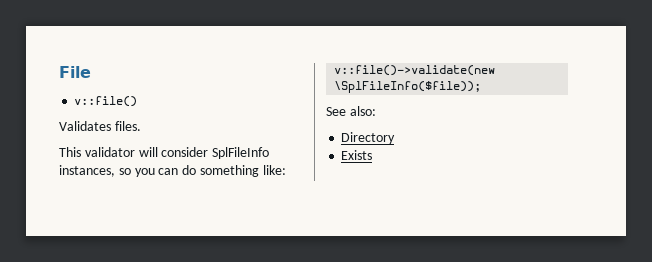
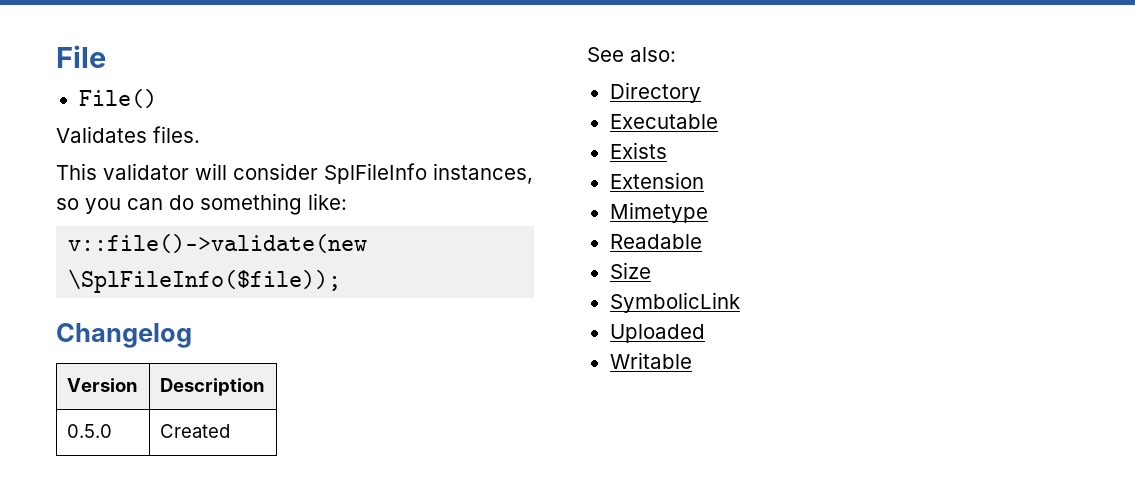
[74,96,138,107] v::file() -> [78,89,157,108] File()
(482, 87) none -> [56,323,192,348] [66,378,138,392] [159,378,265,396] [66,424,112,438] [159,424,230,438] // Changelog // Version | Description // 0.5.0 | Created
(396, 138) none -> [609,114,718,129] // Executable
(373, 155) none -> [609,172,704,189] [609,202,708,223] [609,234,702,249] [609,262,651,279] [609,292,740,313] [609,324,705,343] [609,352,692,369] // Extension // Mimetype // Readable // Size // SymbolicLink // Uploaded // Writable

